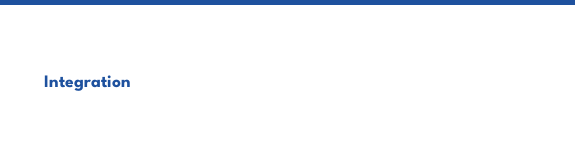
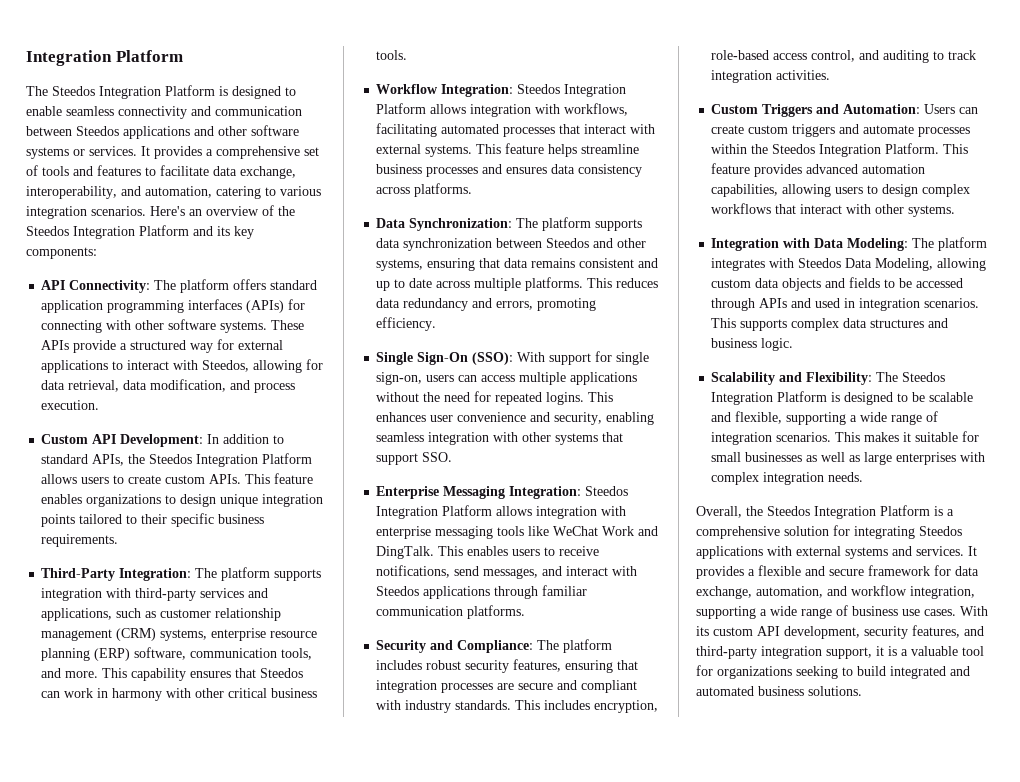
[44,75,131,91] Integration -> [26,50,183,66] [26,85,296,99] [26,106,302,119] [26,125,299,139] [26,146,319,159] [26,165,296,179] [26,186,321,199] [26,205,295,219] [26,225,254,239] [26,247,97,259] [41,279,318,293] [41,299,306,313] [41,319,305,333] [41,339,284,353] [41,359,324,373] [41,379,296,393] [41,400,100,410] [41,434,285,447] [41,453,313,467] [41,473,314,484] [41,494,324,507] [41,513,265,527] [41,534,119,547] [41,567,322,581] [41,588,269,601] [41,608,282,621] [41,628,318,641] [41,647,313,661] [41,668,304,681] [41,688,318,701] [376,50,408,60] [376,84,627,97] [376,103,629,117] [376,123,656,137] [376,143,640,157] [376,164,643,177] [376,183,473,197] [376,217,643,231] [376,238,647,251] [376,258,659,271] [376,277,659,291] [376,298,597,311] [376,317,437,331] [376,351,650,365] [376,372,638,385] [376,391,614,405] [376,412,655,425] [376,432,624,445] [376,452,453,465] [376,486,629,499] [376,505,627,519] [376,526,659,539] [376,546,600,559] [376,565,638,579] [376,585,588,599] [376,605,526,619] [376,639,613,653] [376,659,639,673] [376,680,638,693] [376,700,659,713] [711,50,977,63] [711,70,831,83] [711,104,979,117] [711,124,971,137] [711,143,969,157] [711,163,926,177] [711,184,971,197] [711,203,956,217] [711,237,988,251] [711,258,987,271] [711,277,964,291] [711,298,980,311] [711,318,949,331] [711,338,794,351] [711,372,946,385] [711,391,974,405] [711,411,939,425] [711,431,980,445] [711,452,986,465] [711,472,864,485] [696,505,954,519] [696,525,962,539] [696,546,977,559] [696,565,979,579] [696,585,975,599] [696,605,988,619] [696,625,984,639] [696,646,984,659] [696,665,970,679] [696,686,862,696] Integration Platform // The Steedos Integration Platform is designed to enable seamless connectivity and communication between Steedos applications and other software systems or services. It provides a comprehensive set of tools and features to facilitate data exchange, interoperability, and automation, catering to various integration scenarios. Here's an overview of the Steedos Integration Platform and its key components: // API Connectivity: The platform offers standard application programming interfaces (APIs) for connecting with other software systems. These APIs provide a structured way for external applications to interact with Steedos, allowing for data retrieval, data modification, and process execution. // Custom API Development: In addition to standard APIs, the Steedos Integration Platform allows users to create custom APIs. This feature enables organizations to design unique integration points tailored to their specific business requirements. // Third-Party Integration: The platform supports integration with third-party services and applications, such as customer relationship management (CRM) systems, enterprise resource planning (ERP) software, communication tools, and more. This capability ensures that Steedos can work in harmony with other critical business tools. // Workflow Integration: Steedos Integration Platform allows integration with workflows, facilitating automated processes that interact with external systems. This feature helps streamline business processes and ensures data consistency across platforms. // Data Synchronization: The platform supports data synchronization between Steedos and other systems, ensuring that data remains consistent and up to date across multiple platforms. This reduces data redundancy and errors, promoting efficiency. // Single Sign-On (SSO): With support for single sign-on, users can access multiple applications without the need for repeated logins. This enhances user convenience and security, enabling seamless integration with other systems that support SSO. // Enterprise Messaging Integration: Steedos Integration Platform allows integration with enterprise messaging tools like WeChat Work and DingTalk. This enables users to receive notifications, send messages, and interact with Steedos applications through familiar communication platforms. // Security and Compliance: The platform includes robust security features, ensuring that integration processes are secure and compliant with industry standards. This includes encryption, role-based access control, and auditing to track integration activities. // Custom Triggers and Automation: Users can create custom triggers and automate processes within the Steedos Integration Platform. This feature provides advanced automation capabilities, allowing users to design complex workflows that interact with other systems. // Integration with Data Modeling: The platform integrates with Steedos Data Modeling, allowing custom data objects and fields to be accessed through APIs and used in integration scenarios. This supports complex data structures and business logic. // Scalability and Flexibility: The Steedos Integration Platform is designed to be scalable and flexible, supporting a wide range of integration scenarios. This makes it suitable for small businesses as well as large enterprises with complex integration needs. // Overall, the Steedos Integration Platform is a comprehensive solution for integrating Steedos applications with external systems and services. It provides a flexible and secure framework for data exchange, automation, and workflow integration, supporting a wide range of business use cases. With its custom API development, security features, and third-party integration support, it is a valuable tool for organizations seeking to build integrated and automated business solutions.

